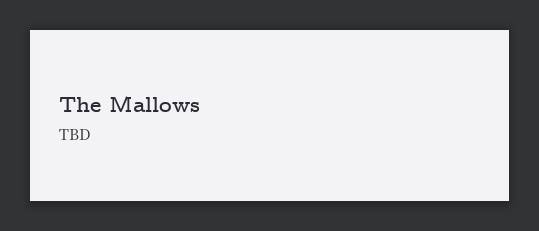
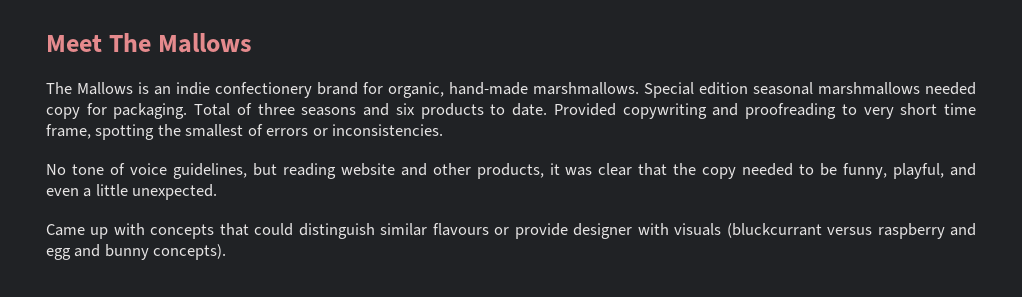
(59, 104) none -> [46,35,102,52] Meet
[59,129,91,140] TBD -> [46,82,976,98] [46,103,976,119] [46,124,444,140] [46,163,977,179] [46,184,218,200] [46,223,977,239] [46,244,227,260] The Mallows is an indie confectionery brand for organic, hand-made marshmallows. Special edition seasonal marshmallows needed copy for packaging. Total of three seasons and six products to date. Provided copywriting and proofreading to very short time frame, spotting the smallest of errors or inconsistencies. // No tone of voice guidelines, but reading website and other products, it was clear that the copy needed to be funny, playful, and even a little unexpected. // Came up with concepts that could distinguish similar flavours or provide designer with visuals (bluckcurrant versus raspberry and egg and bunny concepts).

